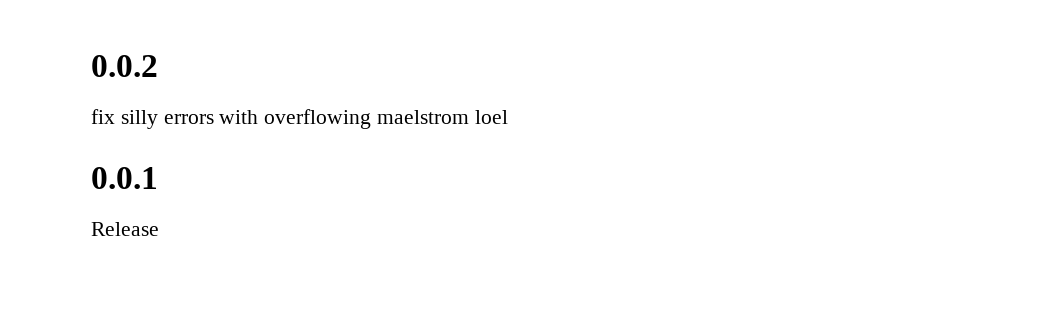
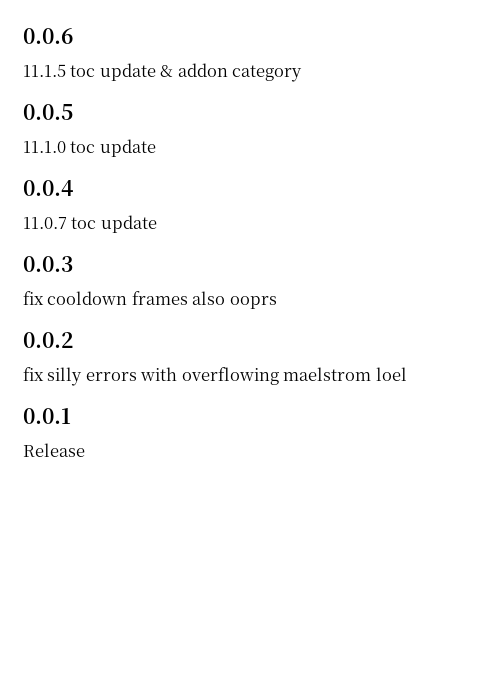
(91, 66) none -> [23,28,73,44] [23,63,303,82] [23,104,73,120] [23,139,156,157] [23,180,73,196] [23,215,157,233] [23,256,73,272] [23,291,277,309] 0.0.6 // 11.1.5 toc update & addon category // 0.0.5 // 11.1.0 toc update // 0.0.4 // 11.0.7 toc update // 0.0.3 // fix cooldown frames also ooprs //

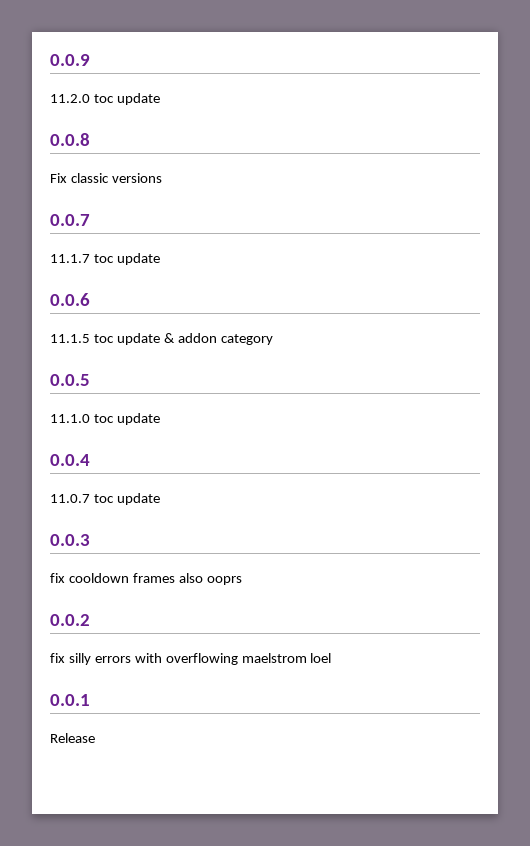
(23, 36) none -> [50,54,90,66] [50,93,160,105] [50,133,90,146] [50,173,162,183] [50,214,90,226] [50,253,160,265] 0.0.9 // 11.2.0 toc update // 0.0.8 // Fix classic versions // 0.0.7 // 11.1.7 toc update //

